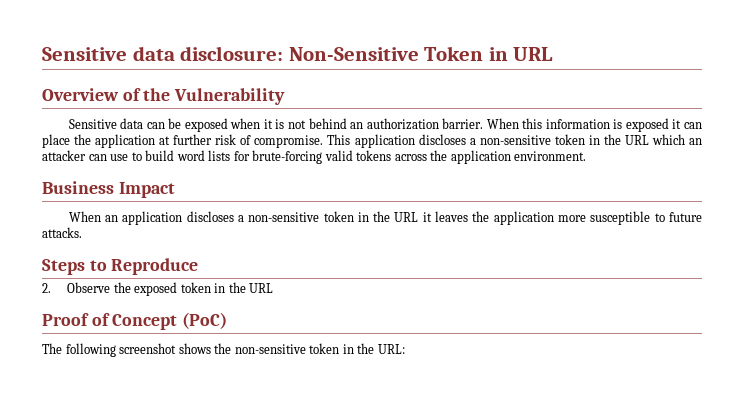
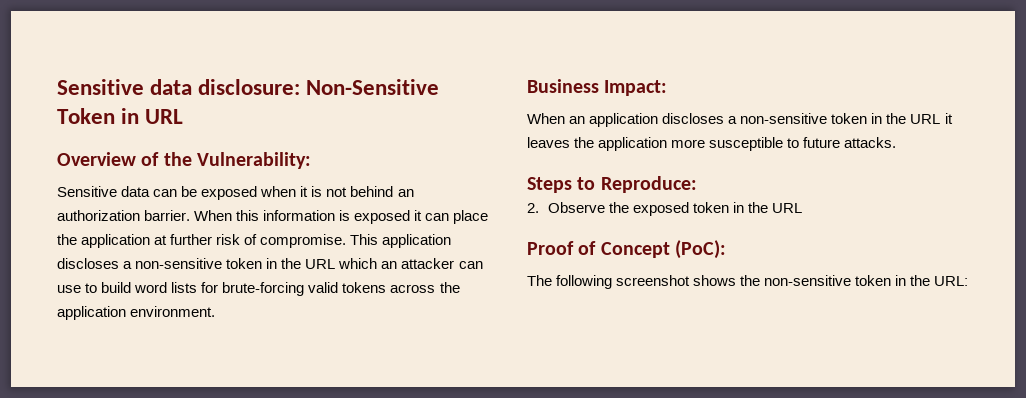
[174,88,286,105] Vulnerability -> [197,152,312,169] Vulnerability:
[118,182,175,198] Impact -> [604,80,668,96] Impact:
[111,258,199,275] Reproduce -> [600,176,697,193] Reproduce:
[182,312,228,329] (PoC) -> [675,240,727,259] (PoC):

